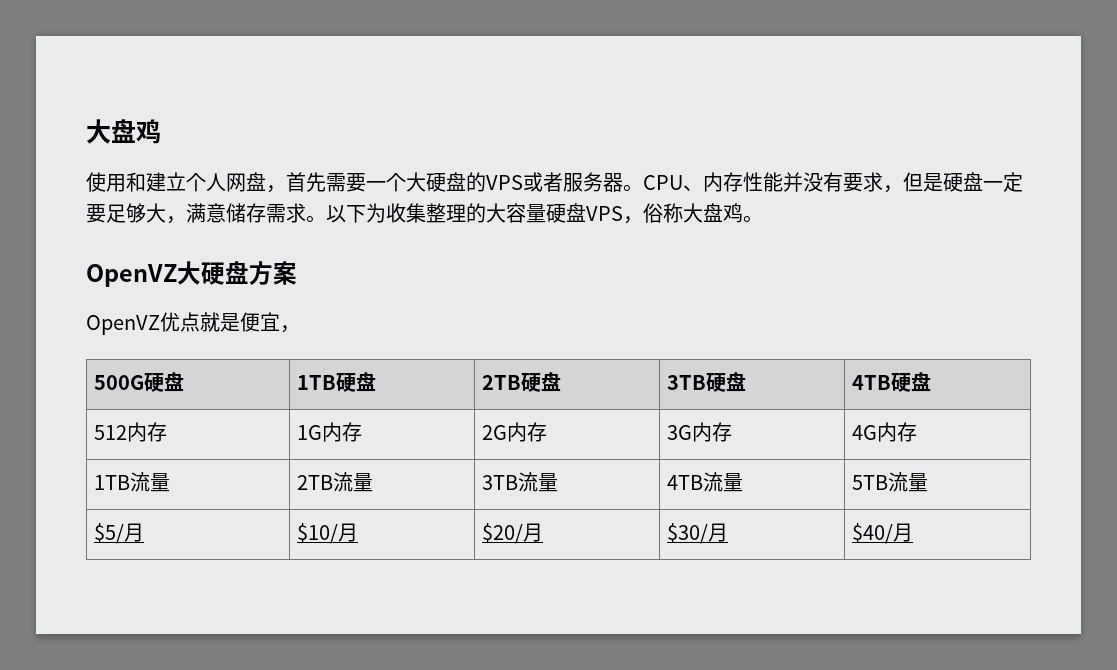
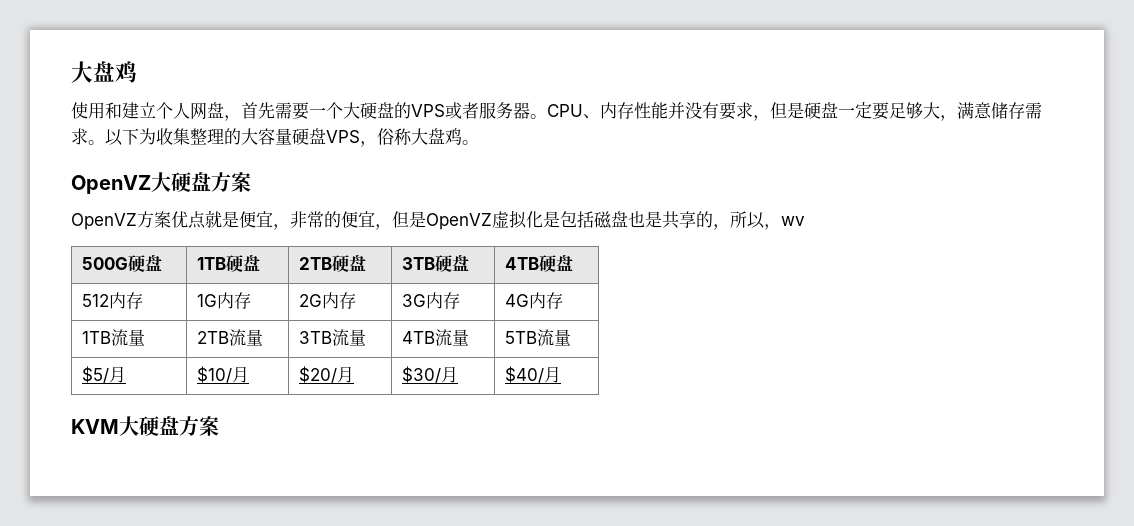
(160, 325) none -> [137,211,171,228] 方案
(300, 329) none -> [290,210,805,230] 非常的便宜，但是OpenVZ虚拟化是包括磁盘也是共享的，所以，wv
(914, 532) none -> [71,416,219,436] // KVM大硬盘方案

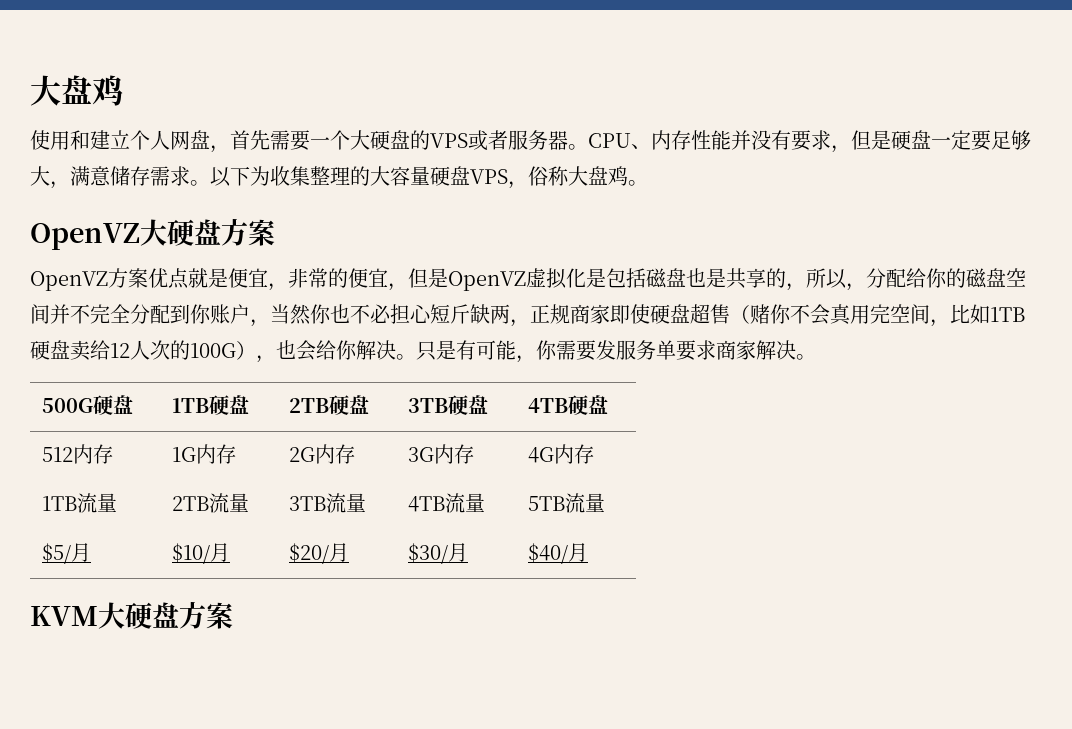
[781,216,805,226] wv -> [866,268,1026,289] [30,304,1025,327] [30,340,816,363] 分配给你的磁盘空间并不完全分配到你账户，当然你也不必担心短斤缺两，正规商家即使硬盘超售（赌你不会真用完空间，比如1TB硬盘卖给12人次的100G），也会给你解决。只是有可能，你需要发服务单要求商家解决。

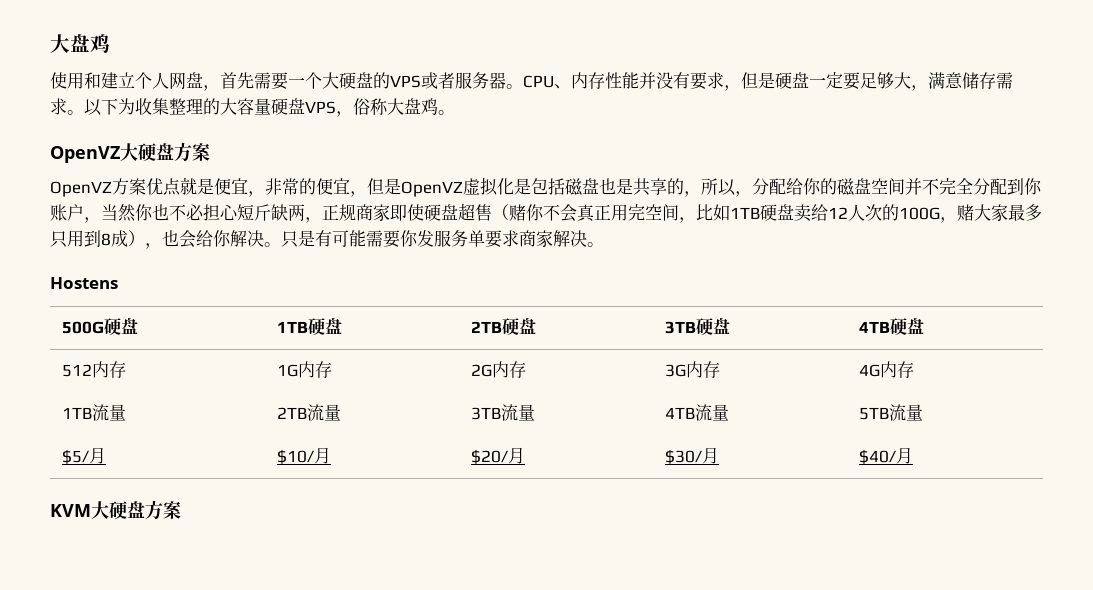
(851, 314) none -> [594,204,611,220] 正
(236, 350) none -> [940,204,1042,223] [50,230,128,248] ，赌大家最多只用到8成
[516,340,596,363] ，你需要 -> [366,230,418,248] 需要你
(816, 357) none -> [50,277,118,289] // Hostens

